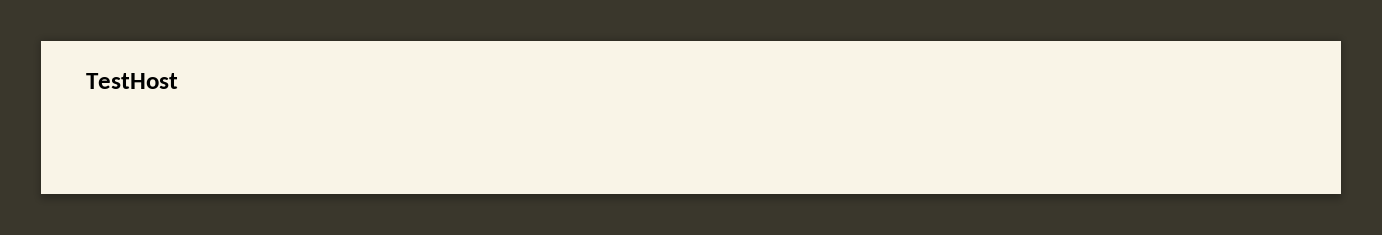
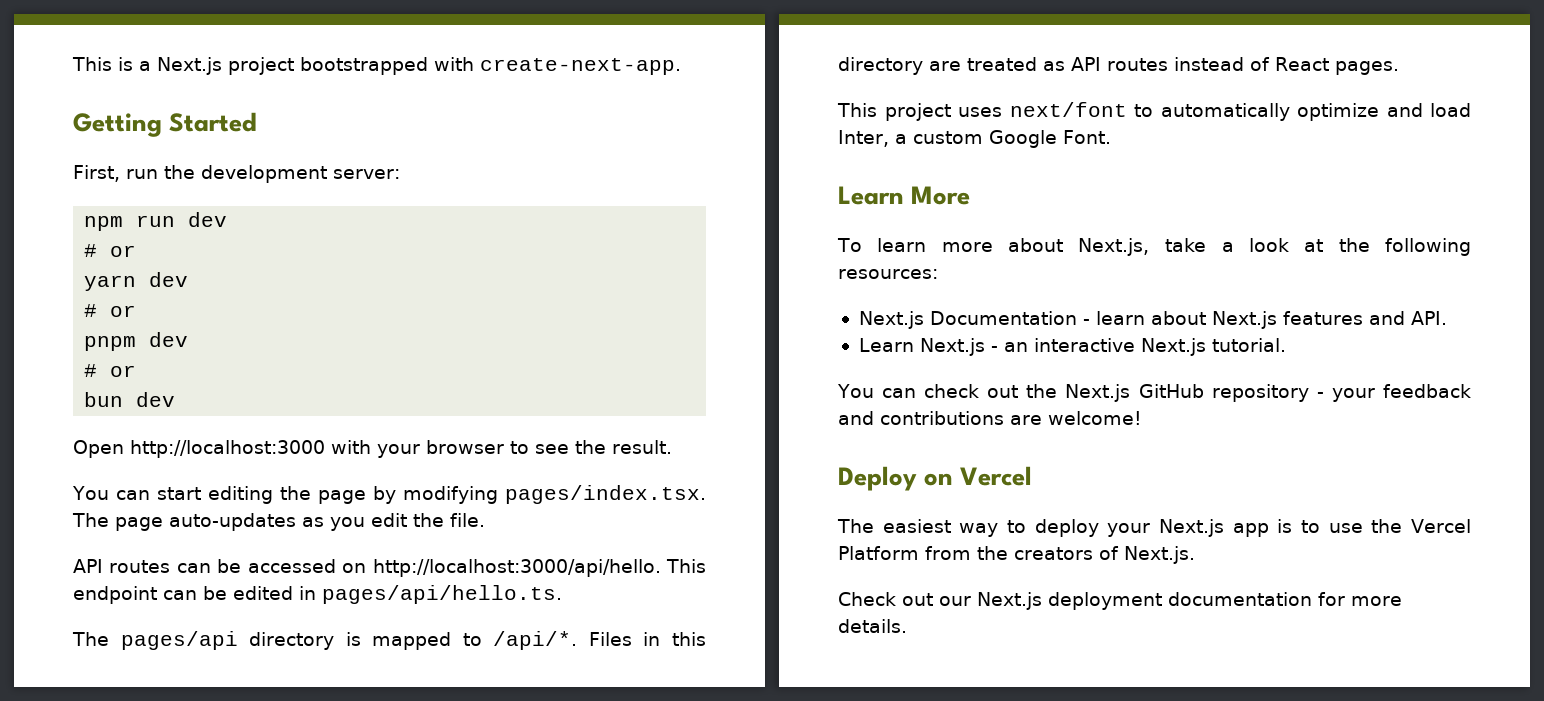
[86,73,178,89] TestHost -> [72,57,681,75] [73,112,258,137] [73,165,400,183] [84,212,228,231] [84,244,137,257] [84,272,189,291] [84,304,137,317] [84,332,189,351] [84,364,137,377] [84,392,176,407] [73,440,672,458] [72,485,706,504] [72,513,485,531] [73,559,706,577] [73,585,562,604] [72,631,706,650] [838,57,1399,75] [837,102,1471,121] [838,130,1111,148] [838,186,971,205] [837,238,1471,256] [838,269,938,279] [858,311,1447,329] [858,338,1286,356] [837,384,1471,402] [838,411,1142,425] [838,466,1033,491] [837,519,1472,537] [838,546,1195,564] [838,592,1402,610] [838,619,907,633] This is a Next.js project bootstrapped with create-next-app. // Getting Started // First, run the development server: // npm run dev // # or // yarn dev // # or // pnpm dev // # or // bun dev // Open http://localhost:3000 with your browser to see the result. // You can start editing the page by modifying pages/index.tsx. The page auto-updates as you edit the file. // API routes can be accessed on http://localhost:3000/api/hello. This endpoint can be edited in pages/api/hello.ts. // The pages/api directory is mapped to /api/*. Files in this directory are treated as API routes instead of React pages. // This project uses next/font to automatically optimize and load Inter, a custom Google Font. // Learn More // To learn more about Next.js, take a look at the following resources: // Next.js Documentation - learn about Next.js features and API. // Learn Next.js - an interactive Next.js tutorial. // You can check out the Next.js GitHub repository - your feedback and contributions are welcome! // Deploy on Vercel // The easiest way to deploy your Next.js app is to use the Vercel Platform from the creators of Next.js. // Check out our Next.js deployment documentation for more details.

